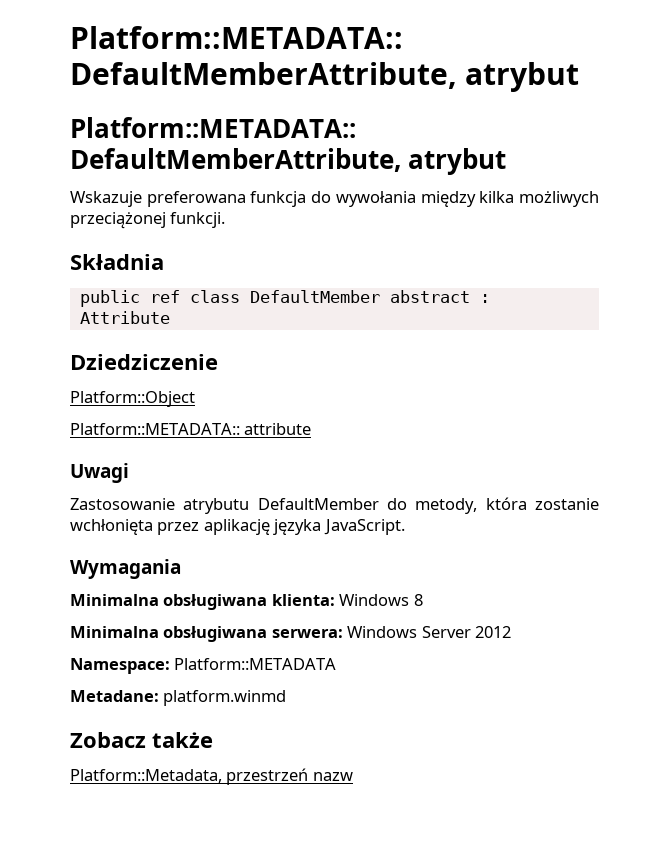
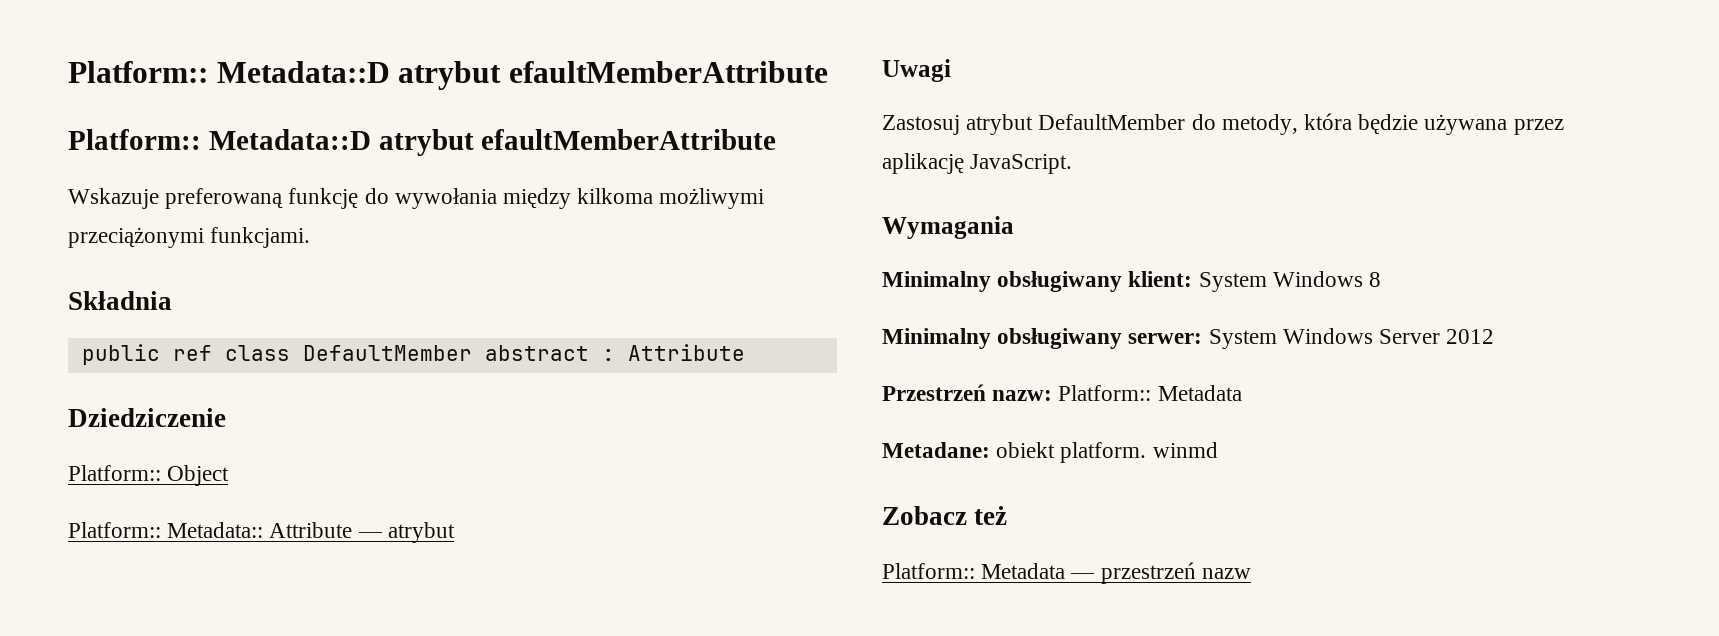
[70,26,403,49] [70,62,580,92] [70,117,356,138] [70,148,507,175] Platform::METADATA:: DefaultMemberAttribute, atrybut // Platform::METADATA:: DefaultMemberAttribute, atrybut -> [68,61,828,90] [68,129,777,156] Platform:: Metadata::D atrybut efaultMemberAttribute // Platform:: Metadata::D atrybut efaultMemberAttribute
[146,191,307,207] preferowana funkcja -> [165,188,359,209] preferowaną funkcję
[479,191,599,207] [70,212,226,229] kilka możliwych przeciążonej funkcji. -> [577,188,765,209] [68,227,311,248] kilkoma możliwymi przeciążonymi funkcjami.
[70,391,195,407] [70,423,312,435] Platform::Object // Platform::METADATA:: attribute -> [68,465,230,486] [68,522,455,543] Platform:: Object // Platform:: Metadata:: Attribute — atrybut
[70,498,250,514] Zastosowanie atrybutu -> [882,114,1034,135] Zastosuj atrybut
[534,498,599,510] [70,519,153,535] zostanie wchłonięta -> [1358,114,1508,135] będzie używana
[273,519,322,535] języka -> (964, 163) none
[70,594,423,610] [70,626,512,642] [70,658,337,674] [70,690,287,706] [70,732,213,748] [70,769,222,783] Minimalna obsługiwana klienta: Windows 8 // Minimalna obsługiwana serwera: Windows Server 2012 // Namespace: Platform::METADATA // Metadane: platform.winmd // Zobacz także // Platform::Metadata, -> [882,271,1382,292] [882,328,1495,349] [882,384,1242,401] [882,442,1218,463] [882,506,1008,525] [882,563,1096,579] Minimalny obsługiwany klient: System Windows 8 // Minimalny obsługiwany serwer: System Windows Server 2012 // Przestrzeń nazw: Platform:: Metadata // Metadane: obiekt platform. winmd // Zobacz też // Platform:: Metadata —

